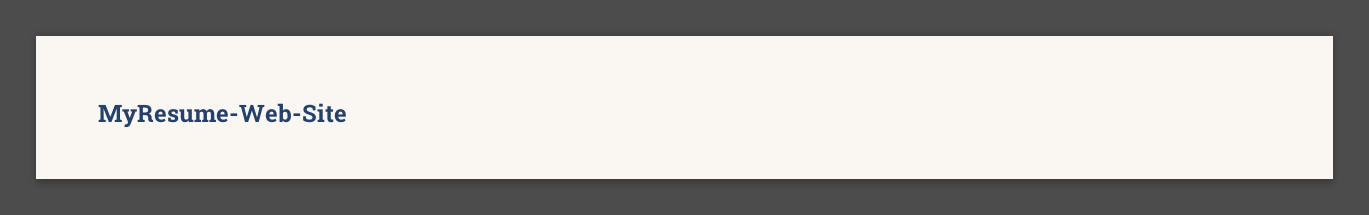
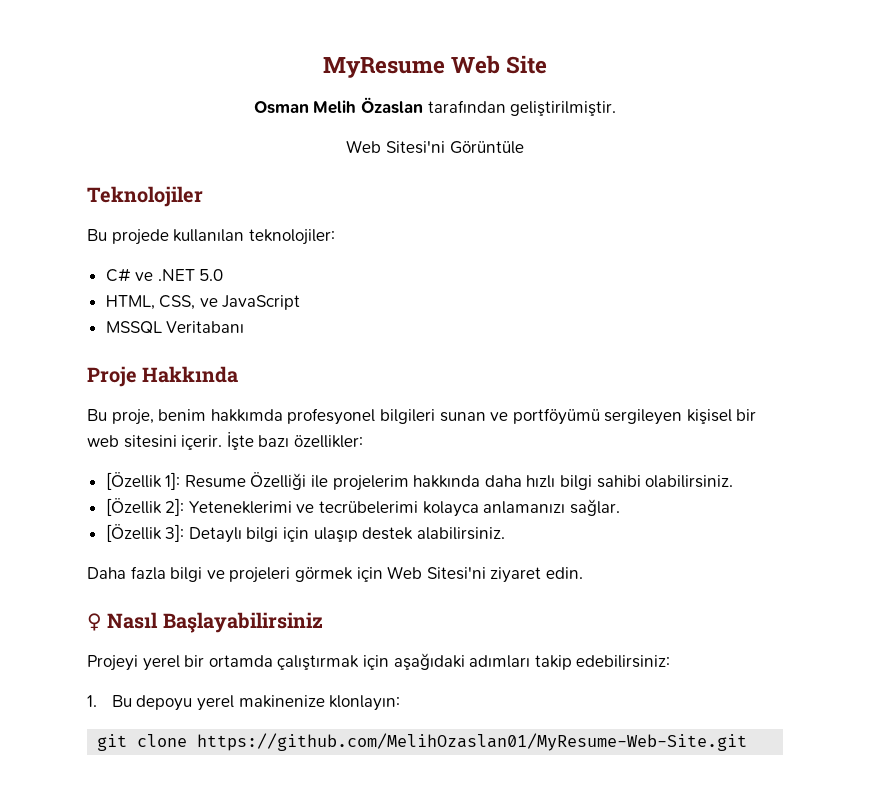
[98,103,347,128] MyResume-Web-Site -> [322,55,548,78] [253,97,617,116] [346,140,524,154] [87,186,203,207] [87,229,335,245] [105,268,224,282] [105,295,301,310] [105,321,245,334] [87,366,239,387] [87,408,757,425] [87,432,363,450] [105,472,734,491] [105,498,620,517] [105,524,505,543] [87,566,583,583] [87,612,323,633] [87,653,671,671] [87,695,401,711] [97,733,748,751] MyResume Web Site // Osman Melih Özaslan tarafından geliştirilmiştir. // Web Sitesi'ni Görüntüle // Teknolojiler // Bu projede kullanılan teknolojiler: // C# ve .NET 5.0 // HTML, CSS, ve JavaScript // MSSQL Veritabanı // Proje Hakkında // Bu proje, benim hakkımda profesyonel bilgileri sunan ve portföyümü sergileyen kişisel bir web sitesini içerir. İşte bazı özellikler: // [Özellik 1]: Resume Özelliği ile projelerim hakkında daha hızlı bilgi sahibi olabilirsiniz. // [Özellik 2]: Yeteneklerimi ve tecrübelerimi kolayca anlamanızı sağlar. // [Özellik 3]: Detaylı bilgi için ulaşıp destek alabilirsiniz. // Daha fazla bilgi ve projeleri görmek için Web Sitesi'ni ziyaret edin. // ♀ Nasıl Başlayabilirsiniz // Projeyi yerel bir ortamda çalıştırmak için aşağıdaki adımları takip edebilirsiniz: // 1. Bu depoyu yerel makinenize klonlayın: // git clone https://github.com/MelihOzaslan01/MyResume-Web-Site.git

